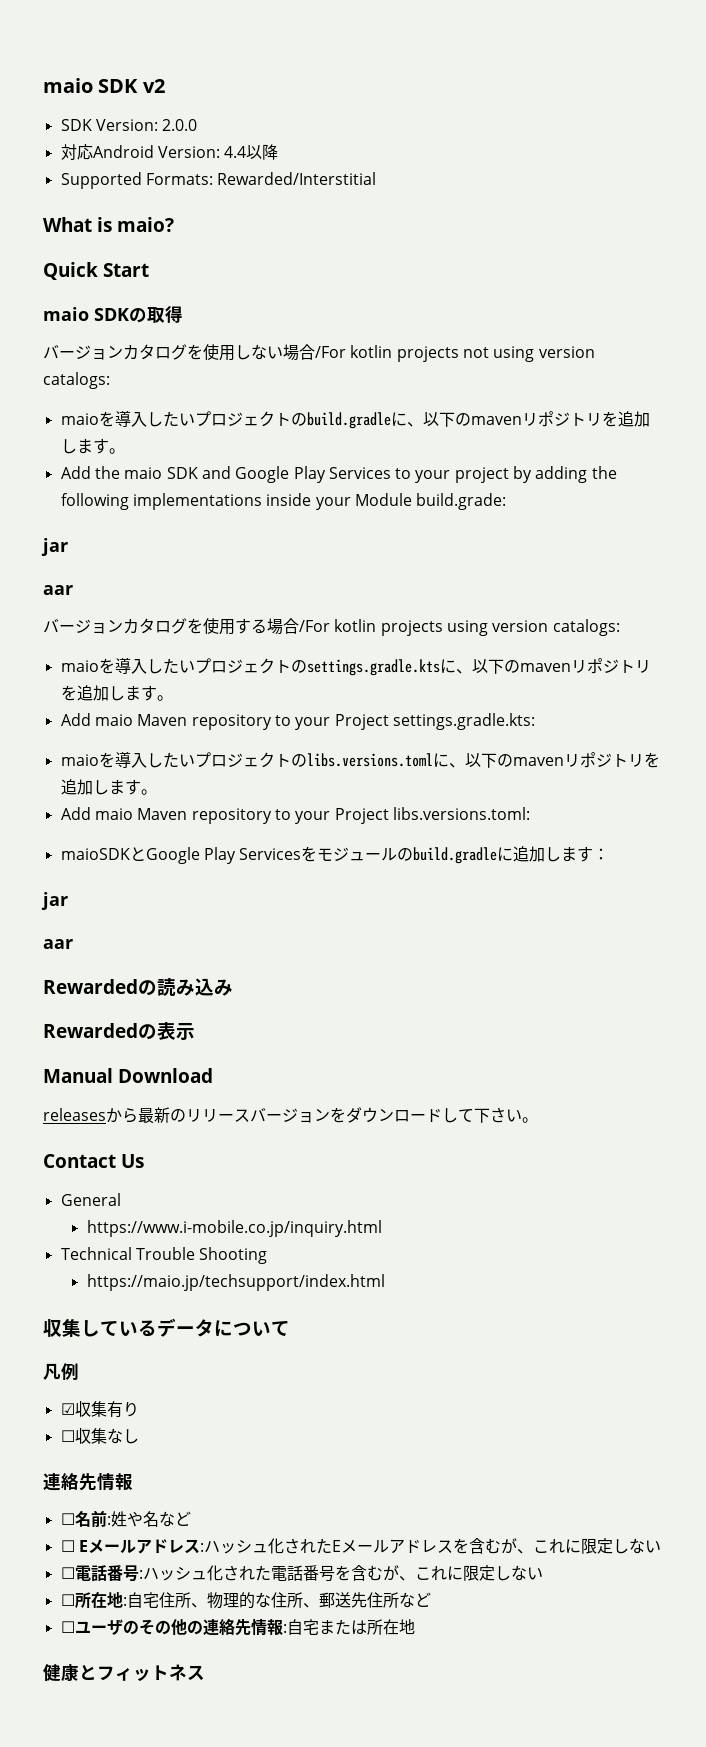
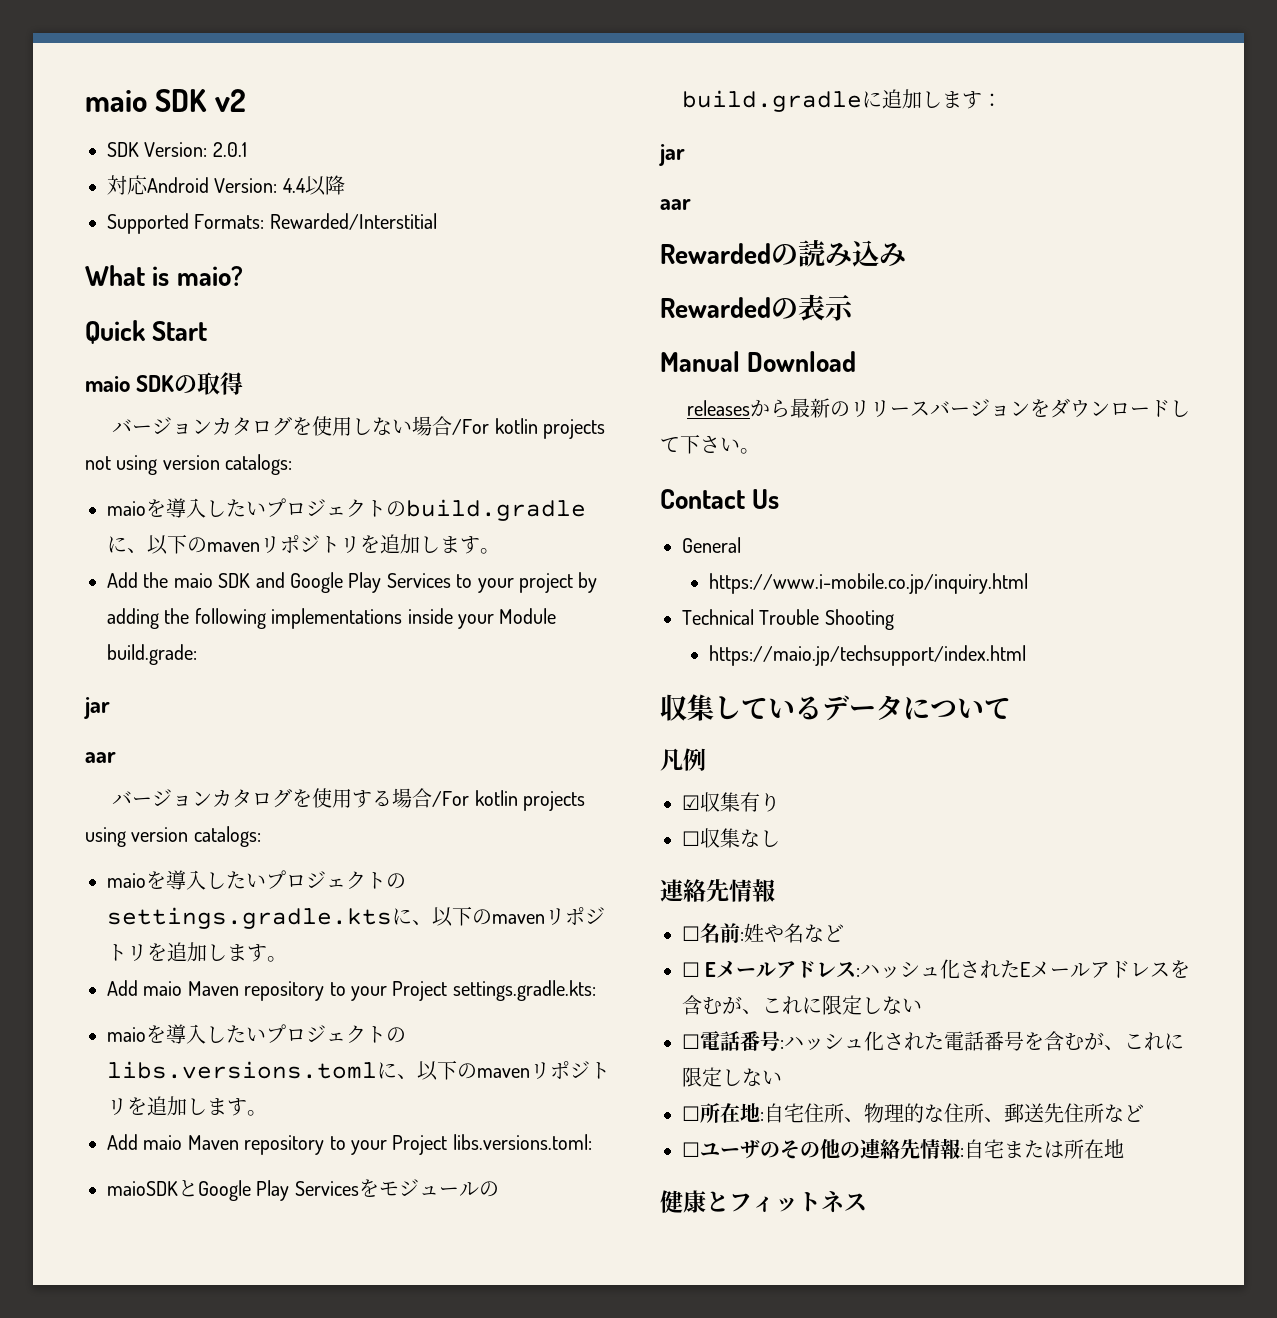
[162,119,198,131] 2.0.0 -> [212,142,247,157] 2.0.1

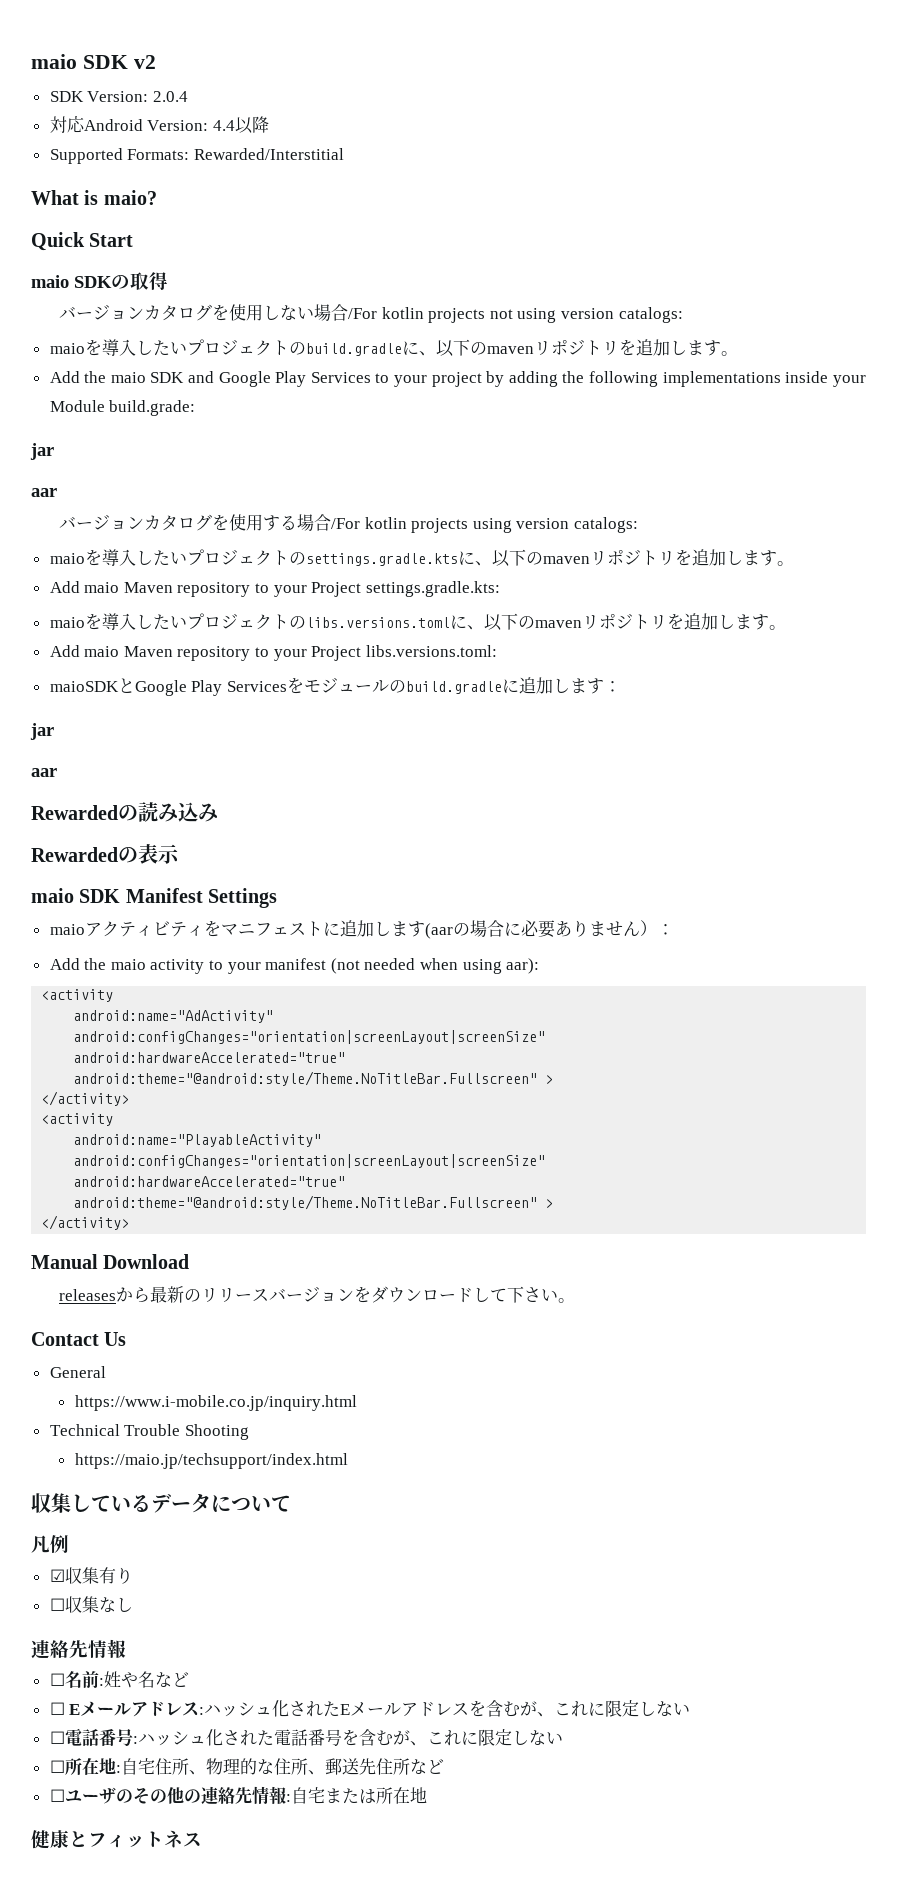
[212,142,247,157] 2.0.1 -> [152,91,188,102] 2.0.4
(854, 307) none -> [31,888,278,908] [49,920,674,939] [49,958,540,974] [41,989,114,1002] [73,1010,274,1023] [73,1030,546,1044] [73,1052,346,1063] [73,1071,554,1086] [41,1091,130,1106] [41,1113,114,1126] [73,1134,322,1147] [73,1154,546,1168] [73,1176,346,1187] [73,1195,554,1210] [41,1215,130,1230] // maio SDK Manifest Settings // maioアクティビティをマニフェストに追加します(aarの場合に必要ありません）： // Add the maio activity to your manifest (not needed when using aar): // <activity // android:name="AdActivity" // android:configChanges="orientation|screenLayout|screenSize" // android:hardwareAccelerated="true" // android:theme="@android:style/Theme.NoTitleBar.Fullscreen" > // </activity> // <activity // android:name="PlayableActivity" // android:configChanges="orientation|screenLayout|screenSize" // android:hardwareAccelerated="true" // android:theme="@android:style/Theme.NoTitleBar.Fullscreen" > // </activity>

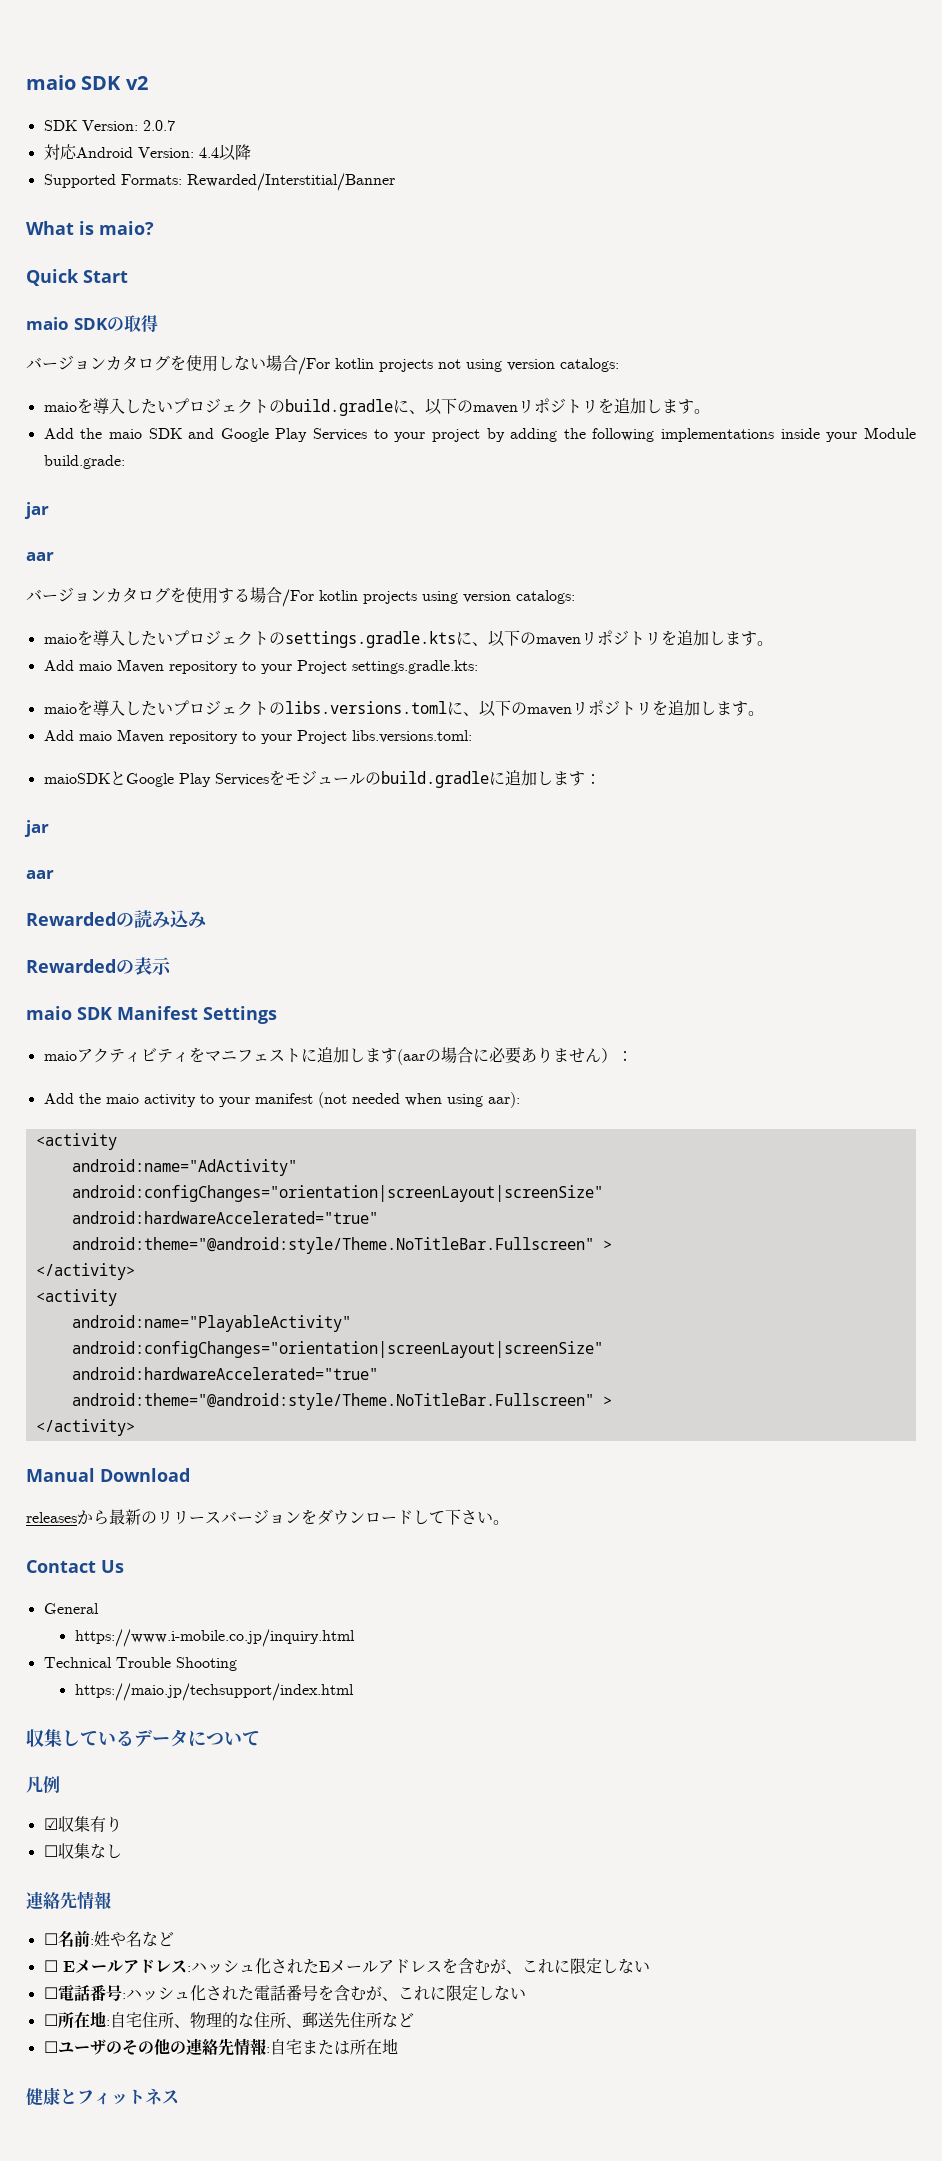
[152,91,188,102] 2.0.4 -> [142,120,175,131] 2.0.7
[193,148,344,160] Rewarded/Interstitial -> [186,173,395,191] Rewarded/Interstitial/Banner

